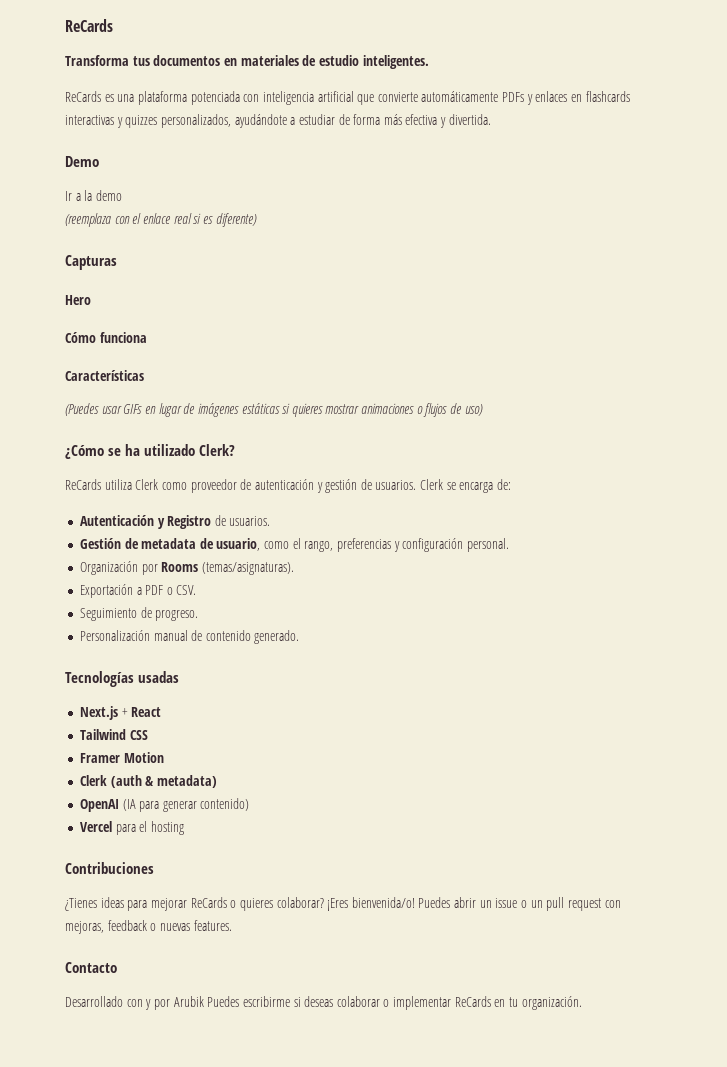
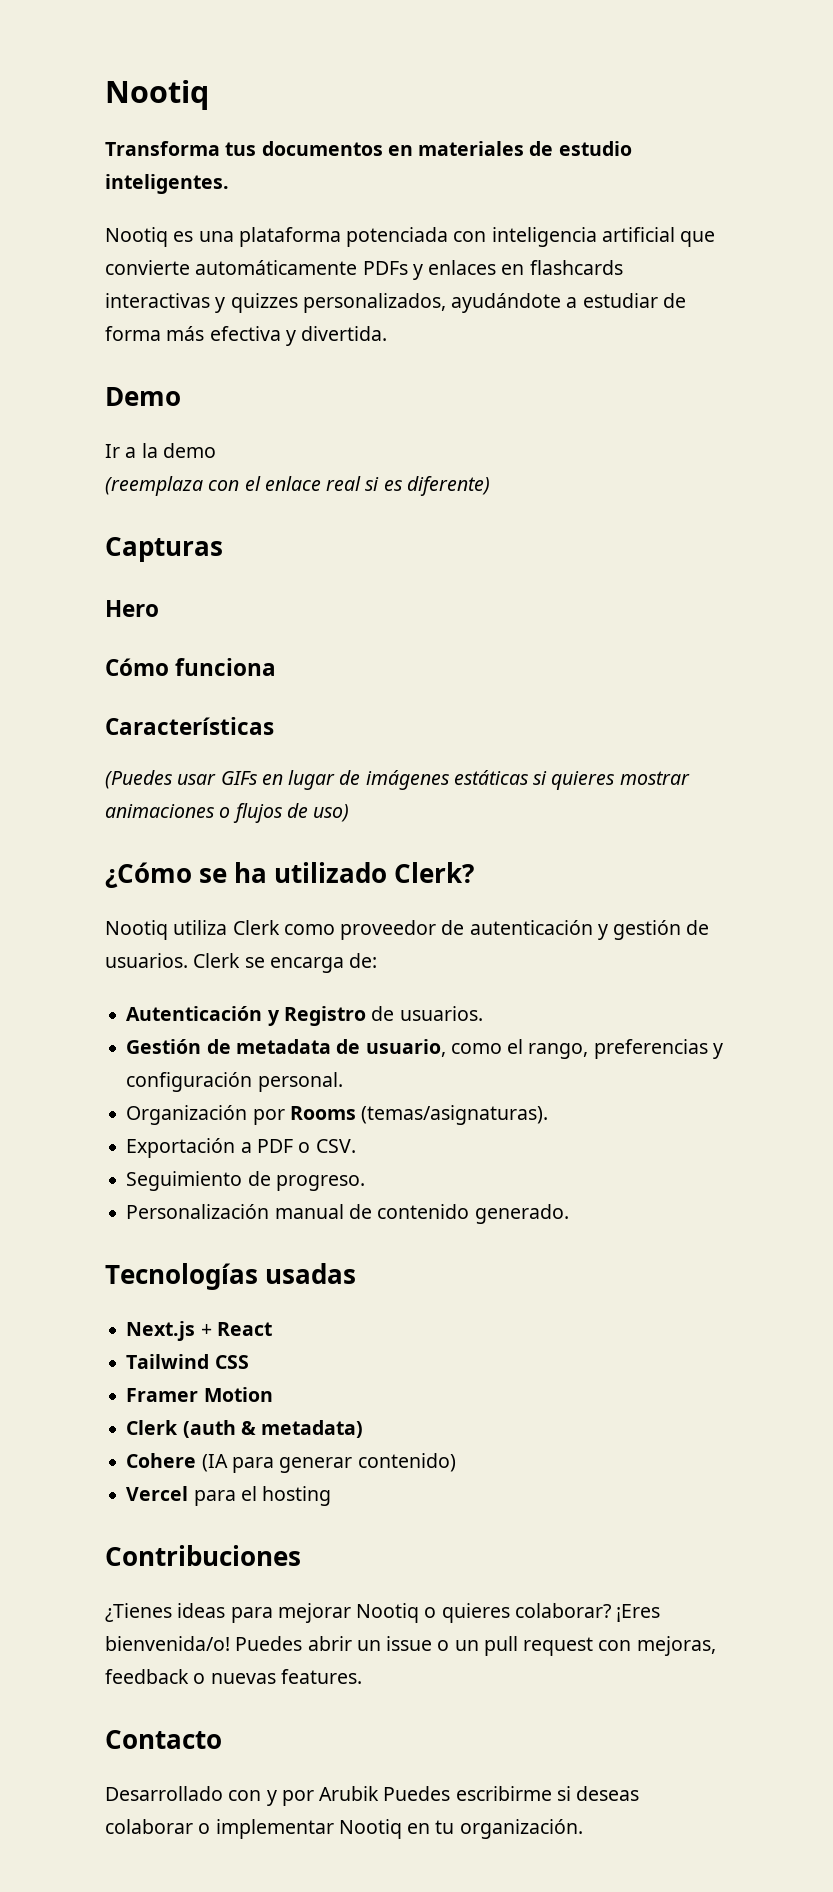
[65,19,113,32] ReCards -> [105,80,209,110] Nootiq
[65,91,101,102] ReCards -> [105,227,168,247] Nootiq
[65,479,101,490] ReCards -> [105,920,168,940] Nootiq
[79,799,119,812] OpenAI -> [126,1453,197,1468] Cohere
[190,897,227,908] ReCards -> [356,1603,420,1623] Nootiq
[454,996,491,1007] ReCards -> [338,1819,402,1839] Nootiq

